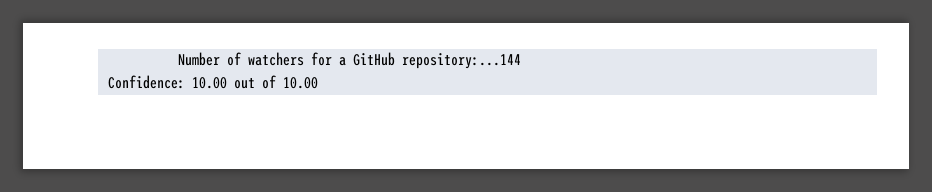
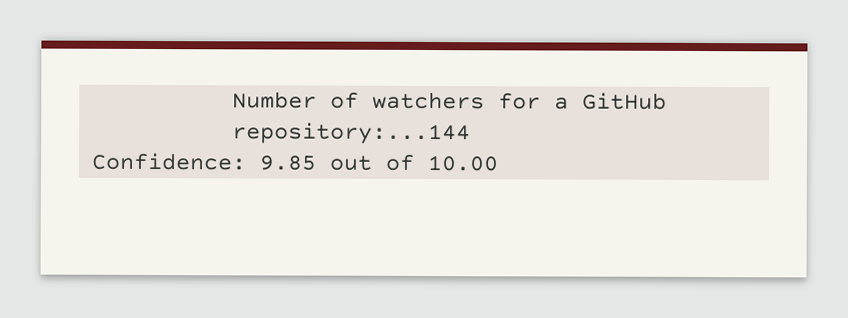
[191,77,227,89] 10.00 -> [258,155,317,171] 9.85

